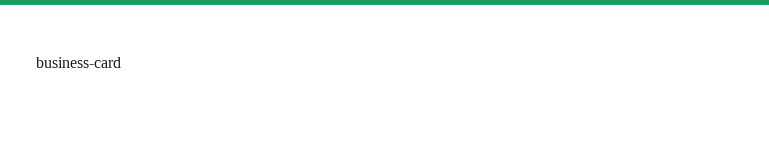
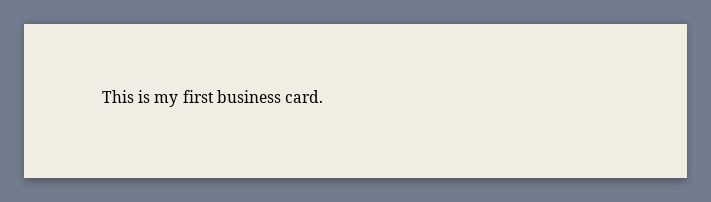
[36,57,121,68] business-card -> [102,90,323,107] This is my first business card.

